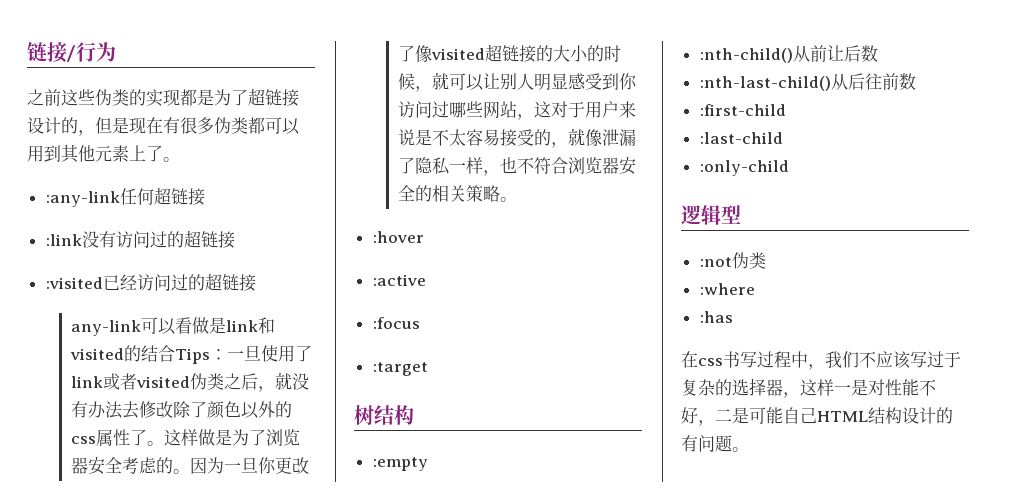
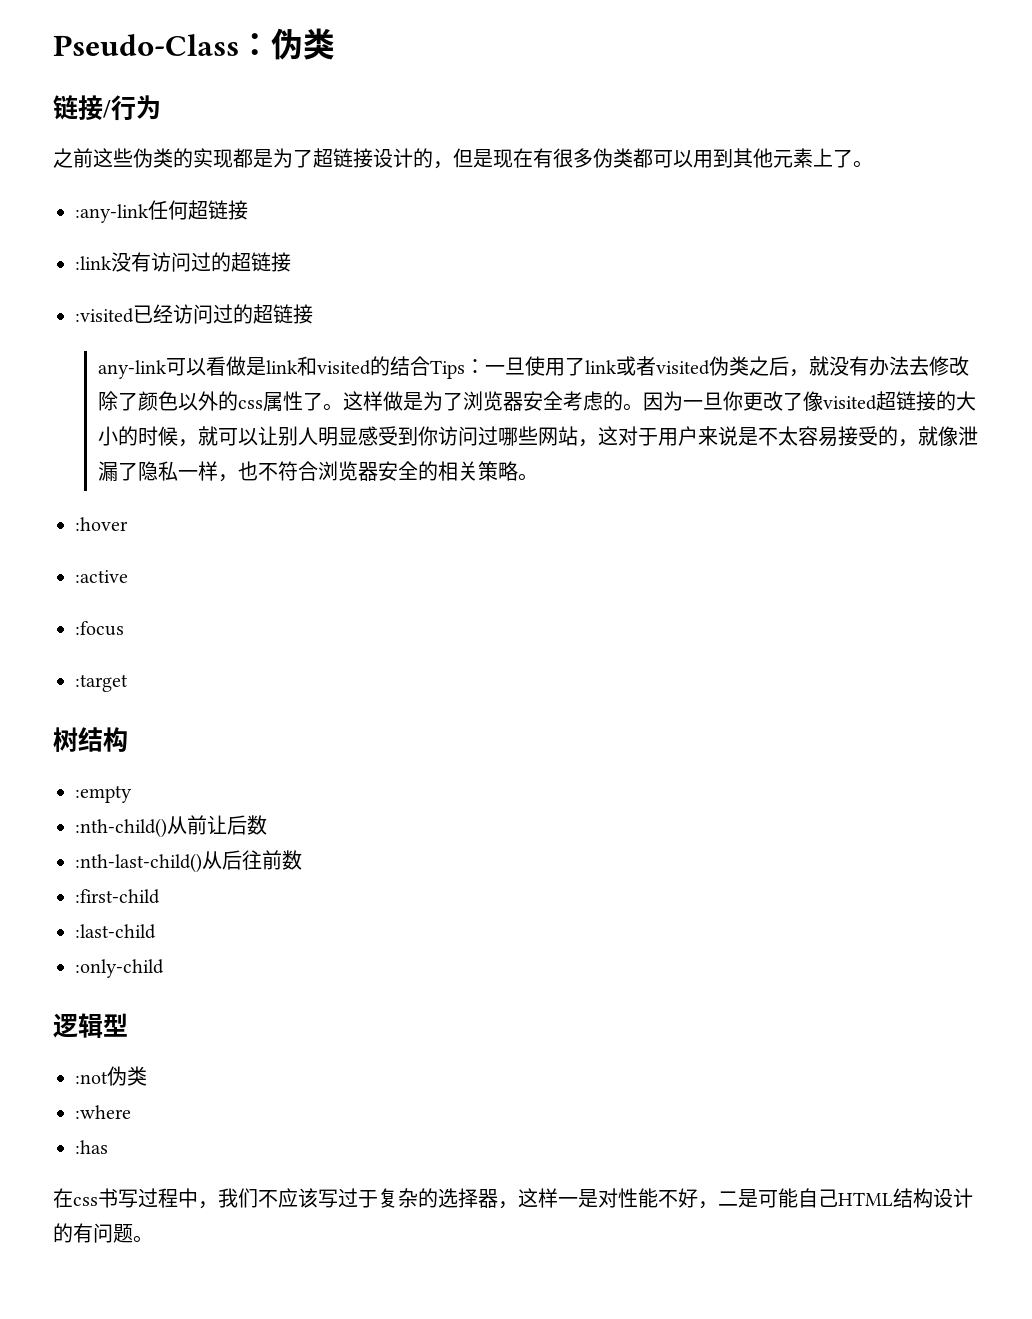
(27, 52) none -> [53,28,335,60] Pseudo-Class：伪类 //

